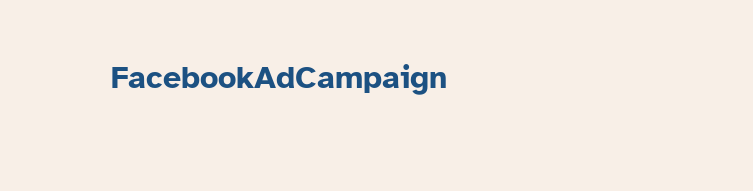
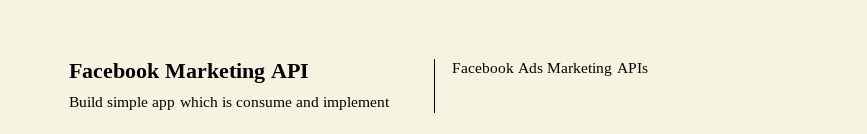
[111,64,447,95] FacebookAdCampaign -> [69,63,309,83] [69,97,391,110] [452,63,648,76] Facebook Marketing API // Build simple app which is consume and implement Facebook Ads Marketing APIs

